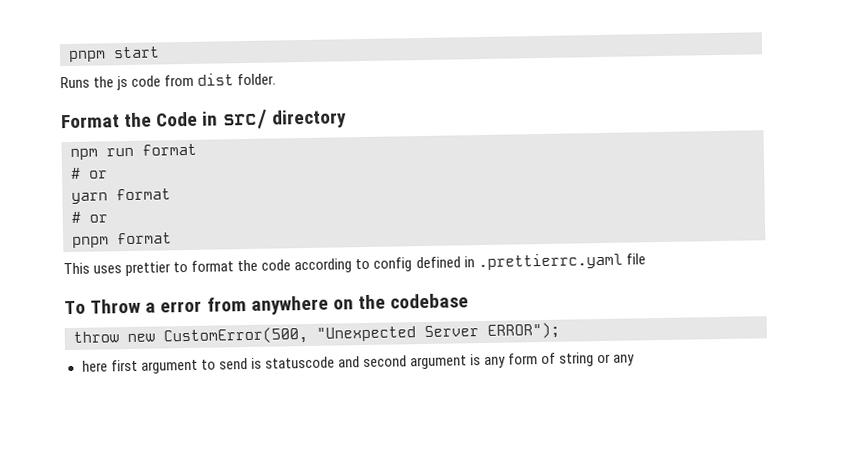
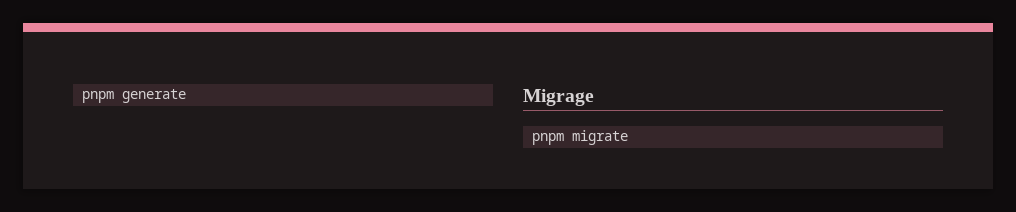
[68,46,160,62] [60,73,277,91] [61,108,347,130] [70,143,197,160] [70,167,108,179] [71,188,171,204] [71,211,108,223] [72,232,172,248] [63,252,646,277] [64,293,470,315] [73,322,560,346] [81,352,636,374] pnpm start // Runs the js code from dist folder. // Format the Code in src/ directory // npm run format // # or // yarn format // # or // pnpm format // This uses prettier to format the code according to config defined in .prettierrc.yaml file // To Throw a error from anywhere on the codebase // throw new CustomError(500, "Unexpected Server ERROR"); // here first argument to send is statuscode and second argument is any form of string or any -> [82,89,187,103] [523,89,594,106] [532,130,629,145] pnpm generate // Migrage // pnpm migrate

